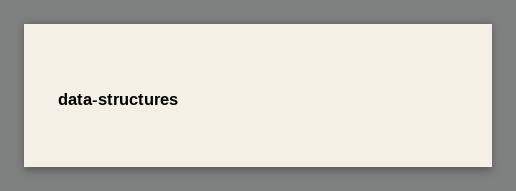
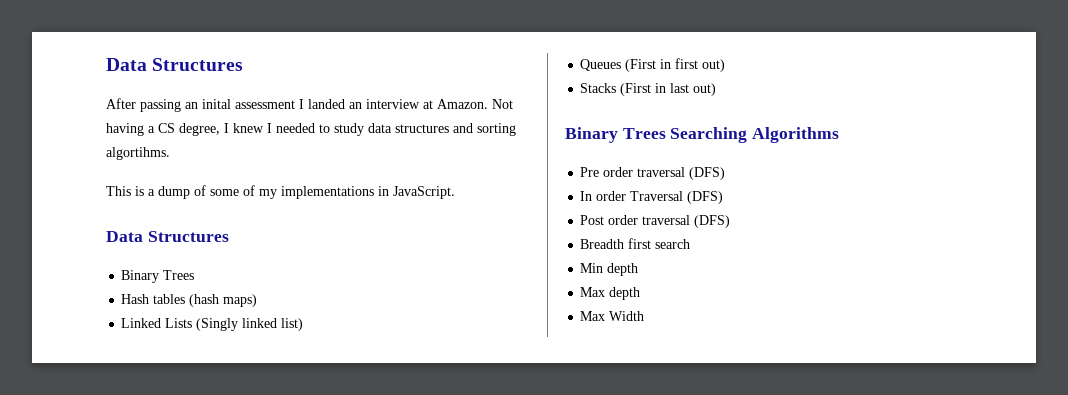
[58,93,178,105] data-structures -> [106,58,244,71] [106,98,513,112] [106,123,516,136] [106,147,170,160] [106,185,455,199] [106,231,229,242] [121,270,195,283] [121,294,258,307] [121,318,304,331] [580,58,726,72] [580,83,717,96] [565,127,840,143] [580,167,726,180] [580,191,724,204] [580,215,731,228] [580,238,691,249] [580,263,639,276] [580,287,641,300] [580,311,645,321] Data Structures // After passing an inital assessment I landed an interview at Amazon. Not having a CS degree, I knew I needed to study data structures and sorting algortihms. // This is a dump of some of my implementations in JavaScript. // Data Structures // Binary Trees // Hash tables (hash maps) // Linked Lists (Singly linked list) // Queues (First in first out) // Stacks (First in last out) // Binary Trees Searching Algorithms // Pre order traversal (DFS) // In order Traversal (DFS) // Post order traversal (DFS) // Breadth first search // Min depth // Max depth // Max Width

